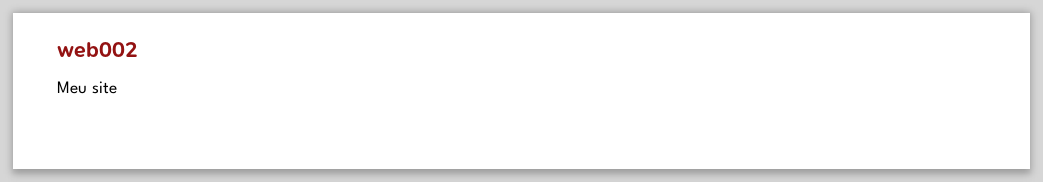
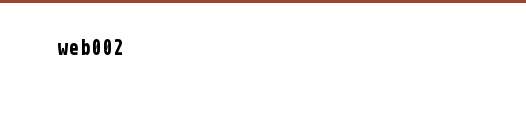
[57,81,117,94] // Meu site -> (123, 47) none

